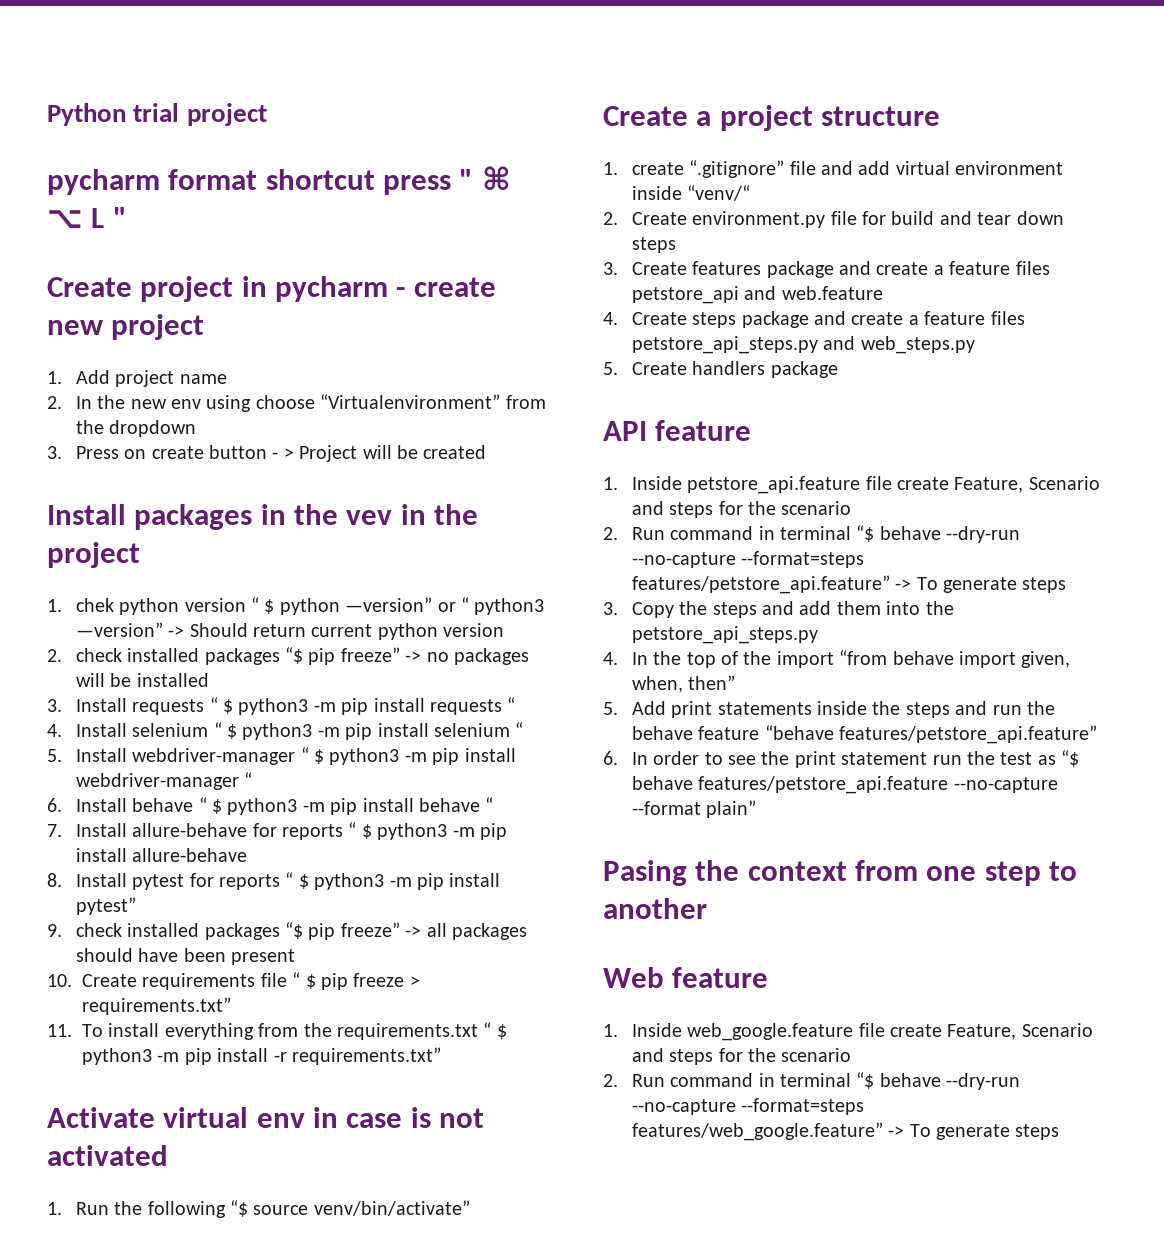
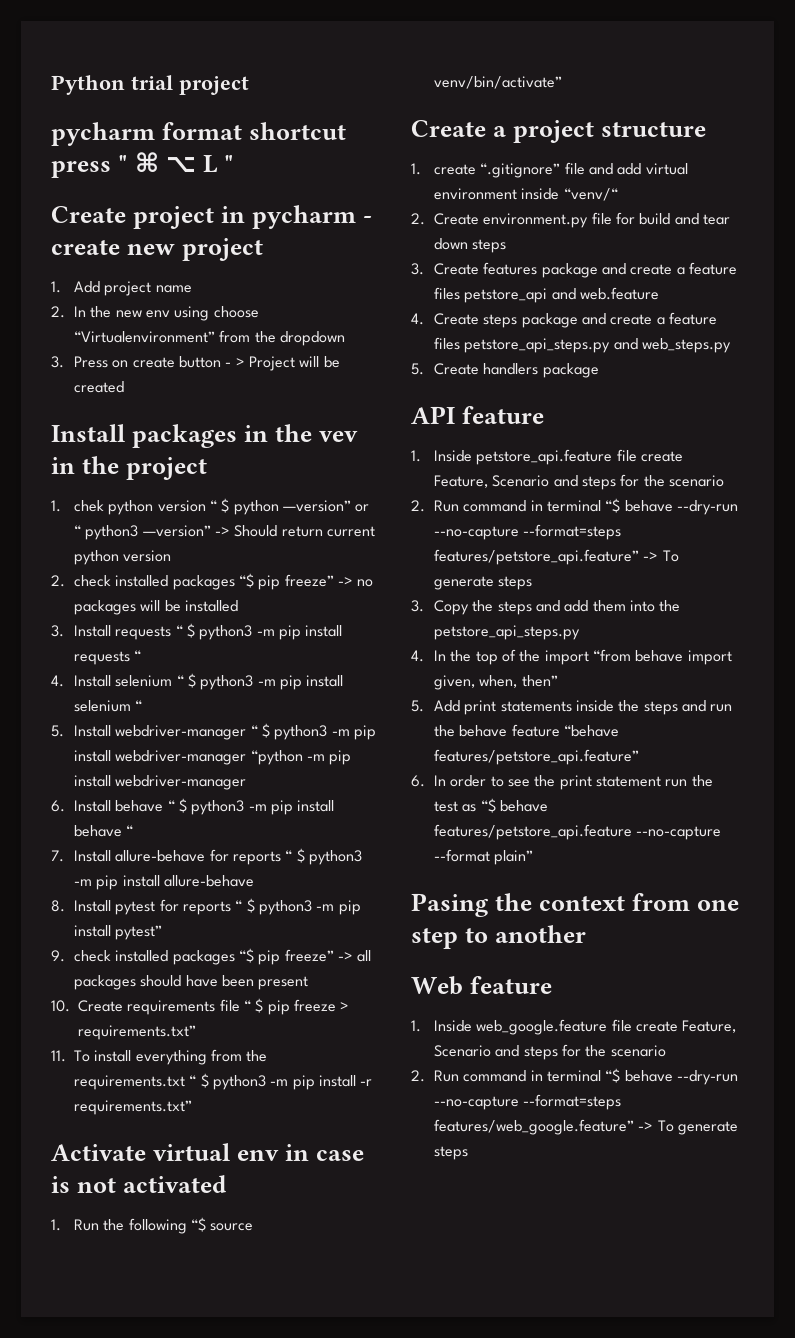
[244,772,253,787] “ -> [250,750,352,765] [73,775,247,790] “python -m pip install webdriver-manager

